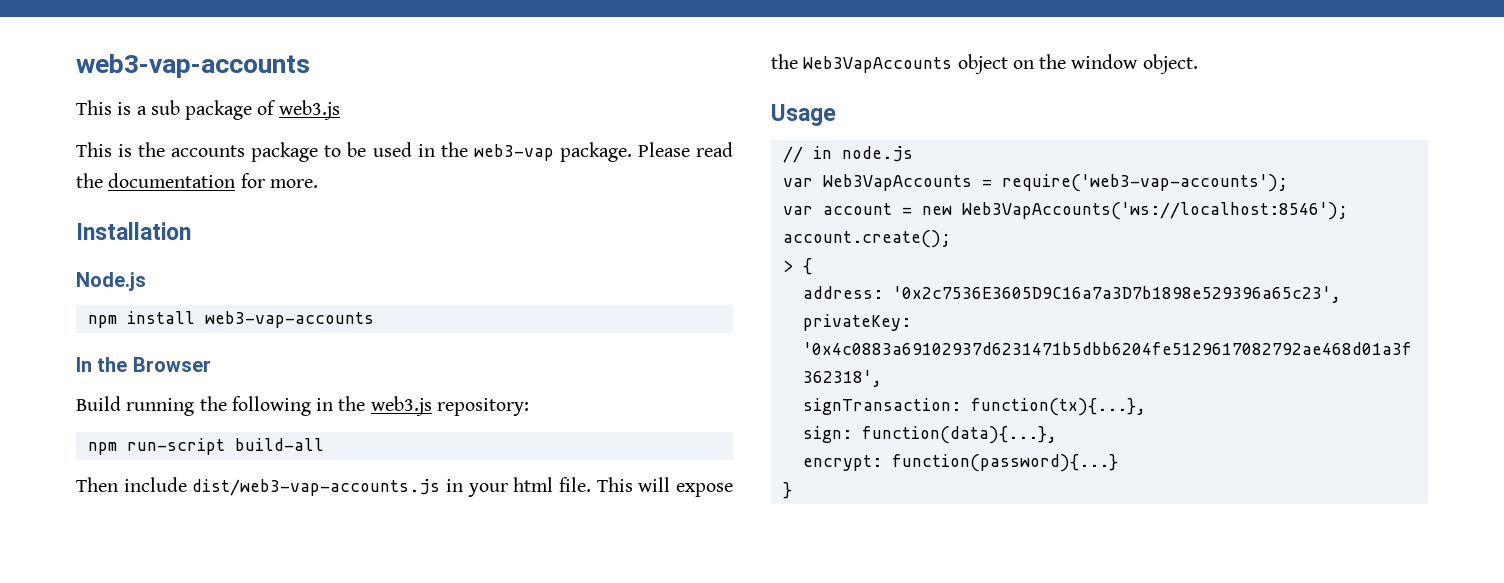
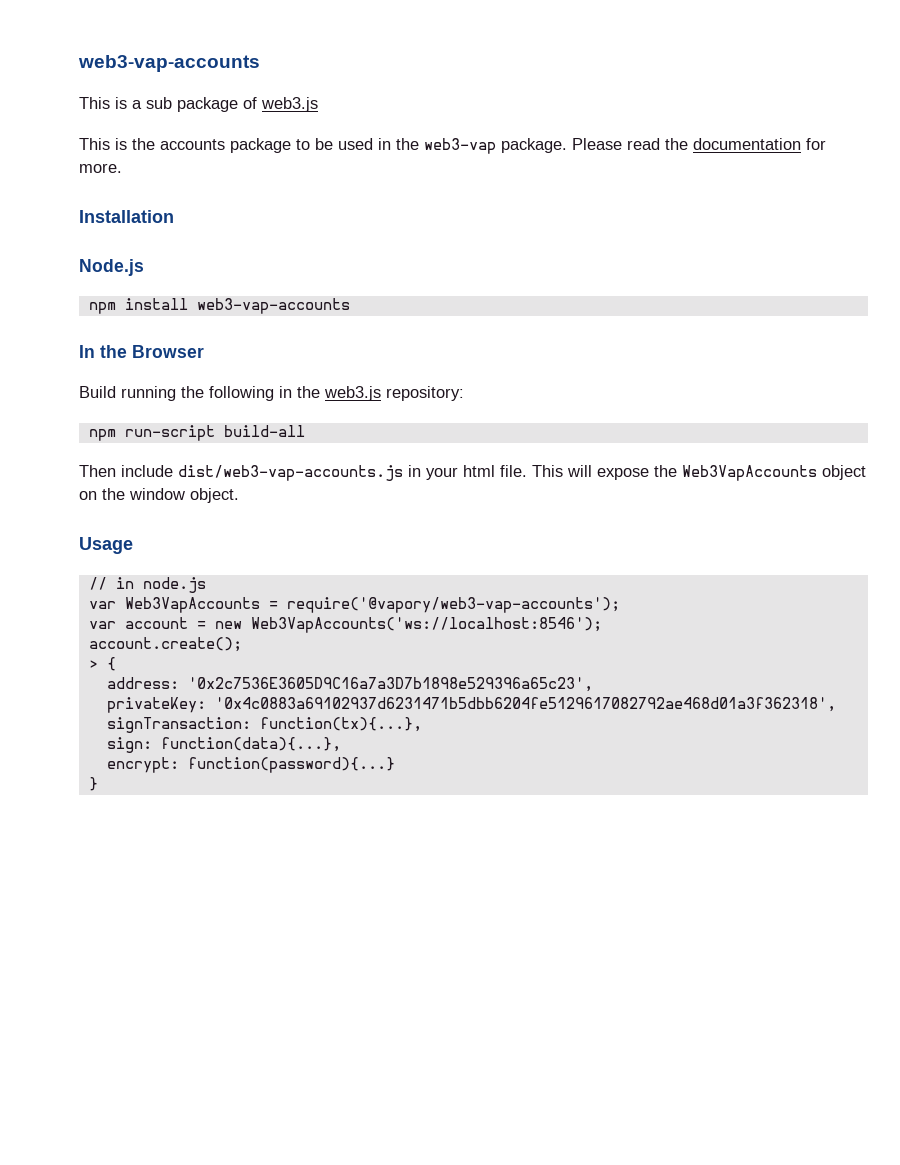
[1001,174,1288,192] require('web3-vap-accounts'); -> [286,597,620,613] require('@vapory/web3-vap-accounts');

